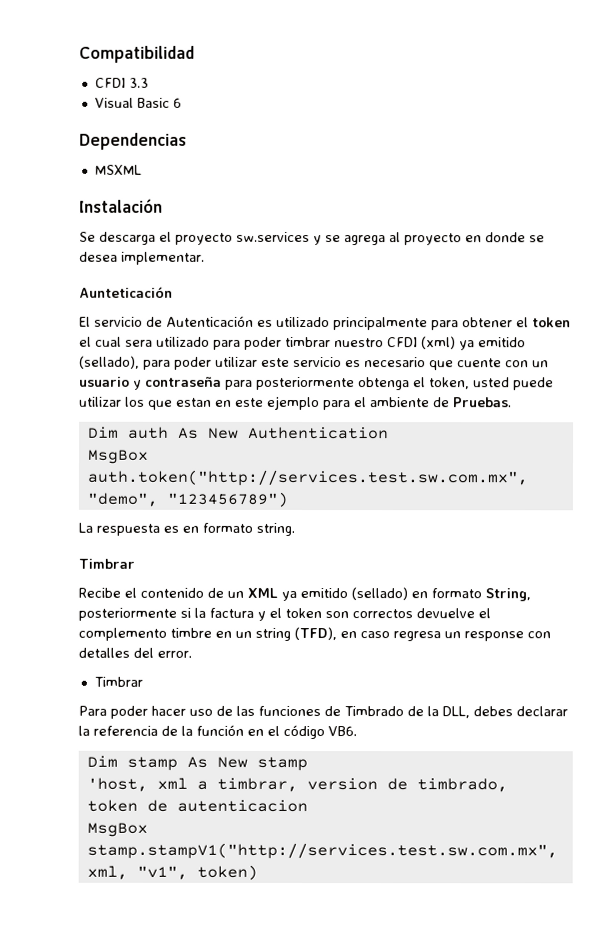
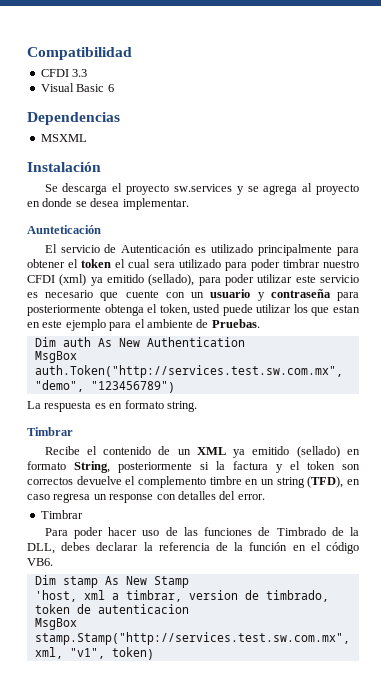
[86,469,528,487] auth.token("http://services.test.sw.com.mx", -> [34,365,343,378] auth.Token("http://services.test.sw.com.mx",
[256,756,308,772] stamp -> [153,576,189,588] Stamp
[86,842,558,860] stamp.stampV1("http://services.test.sw.com.mx", -> [34,632,350,645] stamp.Stamp("http://services.test.sw.com.mx",

